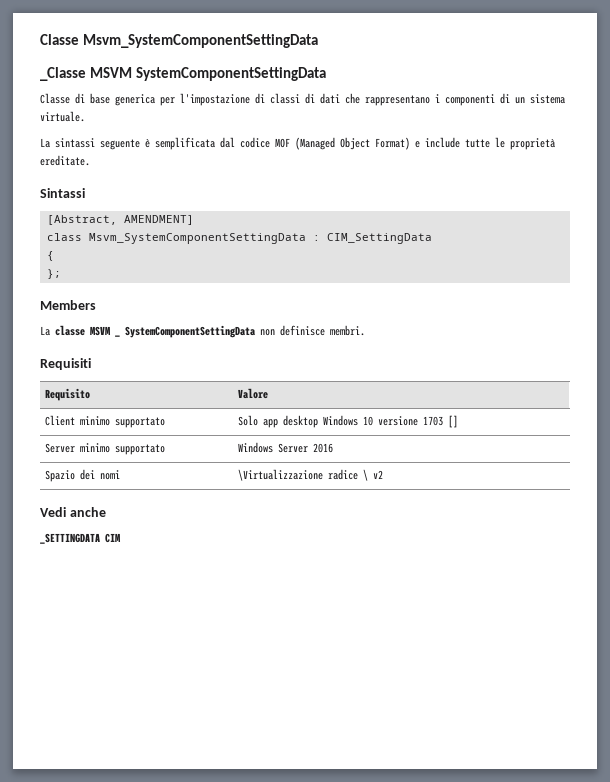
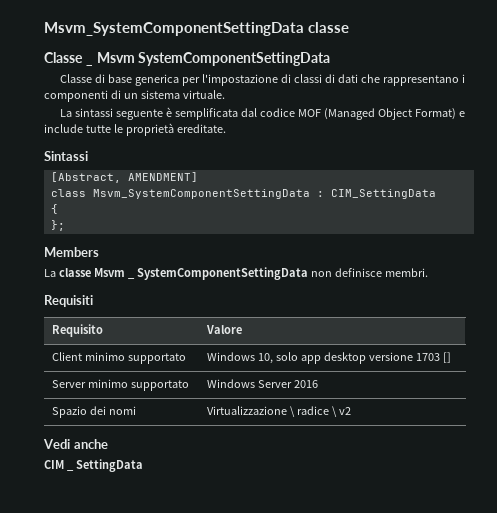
[40,34,319,48] [40,67,132,81] Classe Msvm_SystemComponentSettingData // _Classe MSVM -> [44,22,350,36] [44,52,83,63] [85,63,93,66] [96,52,135,63] Msvm_SystemComponentSettingData classe // Classe _ Msvm
[90,326,111,336] MSVM -> [93,268,125,277] Msvm
[237,415,373,428] Solo app desktop Windows 10 -> [206,352,366,364] Windows 10, solo app desktop
[237,469,323,481] \Virtualizzazione -> [206,406,295,417] Virtualizzazione \
[40,533,121,544] _SETTINGDATA CIM -> [44,460,64,469] [66,459,143,472] CIM _ SettingData

